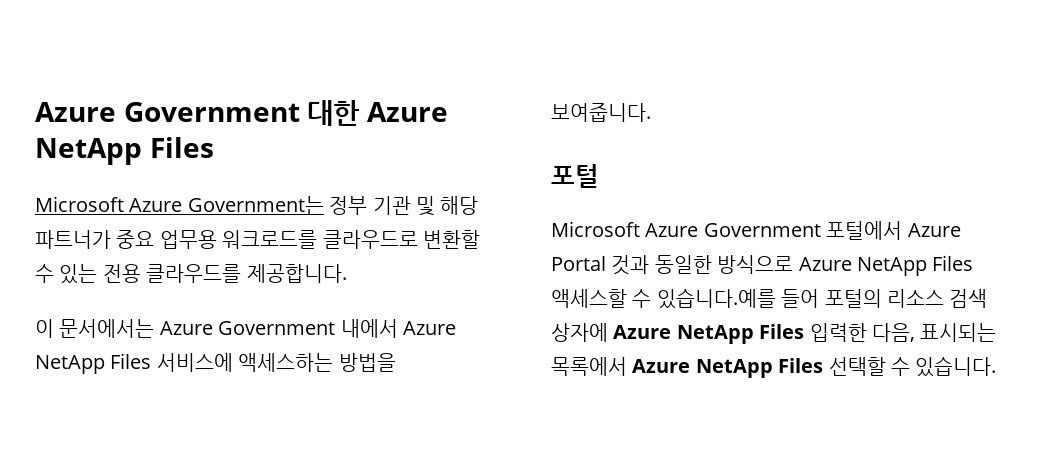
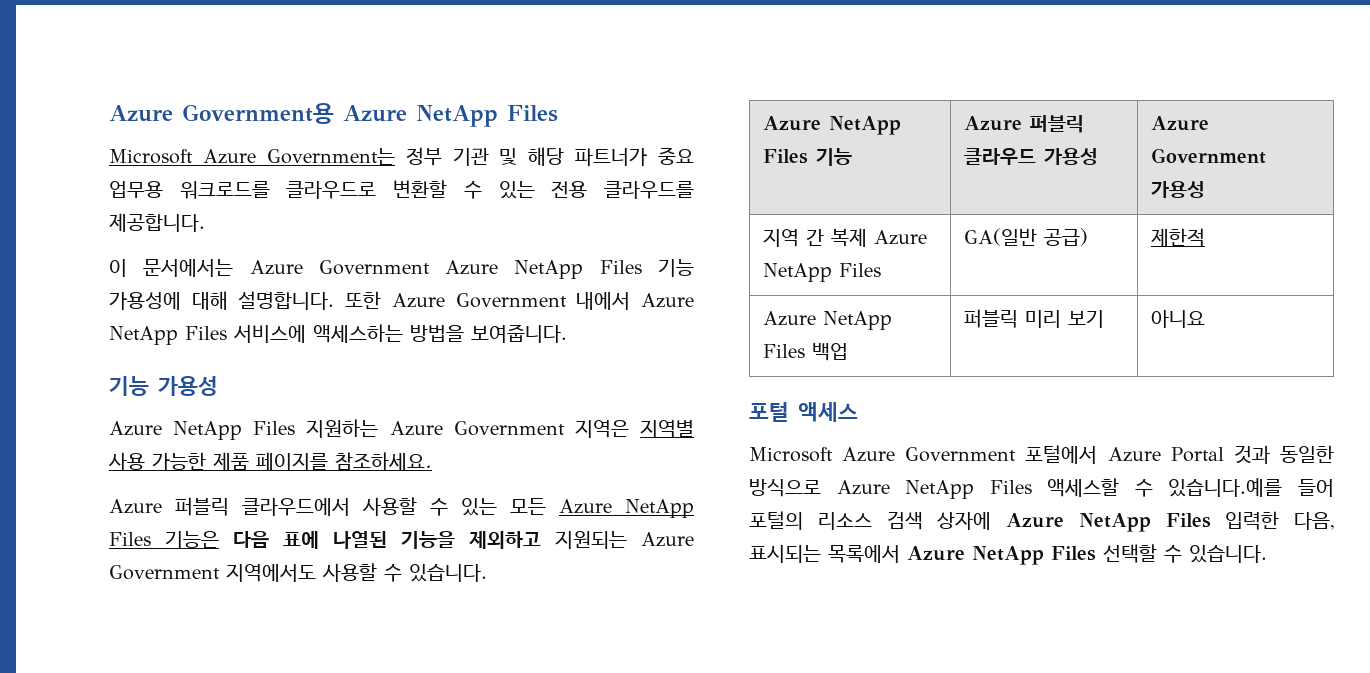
[35,100,361,126] Azure Government 대한 -> [109,103,334,124] Azure Government용
(336, 328) none -> [445,259,694,279] [109,291,567,310] Azure NetApp Files 기능 가용성에 대해 설명합니다. 또한 Azure Government
(651, 112) none -> [109,376,218,396] [109,419,694,440] [108,452,432,471] [109,497,694,518] [109,531,694,549] [109,563,487,582] [762,116,901,135] [762,148,852,166] [963,115,1084,133] [963,148,1098,165] [1150,116,1209,131] [1150,148,1266,164] [1150,181,1205,198] [762,228,927,247] [762,263,881,282] [963,228,1088,246] [1150,228,1205,247] [762,311,892,330] [762,342,848,361] [963,309,1104,328] [1150,310,1205,328] // 기능 가용성 // Azure NetApp Files 지원하는 Azure Government 지역은 지역별 사용 가능한 제품 페이지를 참조하세요. // Azure 퍼블릭 클라우드에서 사용할 수 있는 모든 Azure NetApp Files 기능은 다음 표에 나열된 기능을 제외하고 지원되는 Azure Government 지역에서도 사용할 수 있습니다. // Azure NetApp Files 기능 | Azure 퍼블릭 클라우드 가용성 | Azure Government 가용성 // 지역 간 복제 Azure NetApp Files | GA(일반 공급) | 제한적 // Azure NetApp Files 백업 | 퍼블릭 미리 보기 | 아니요
(599, 176) none -> [798,402,858,422] 액세스

